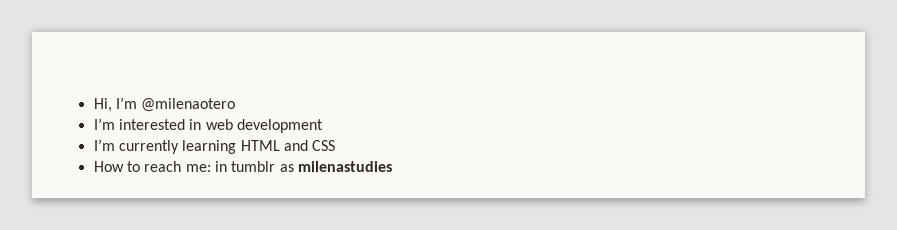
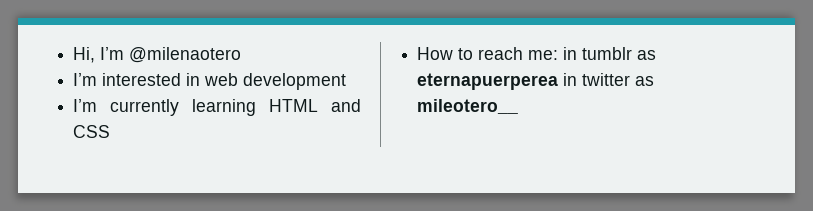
[297,161,392,172] milenastudies -> [417,73,655,90] [417,99,519,114] eternapuerperea in twitter as mileotero__

